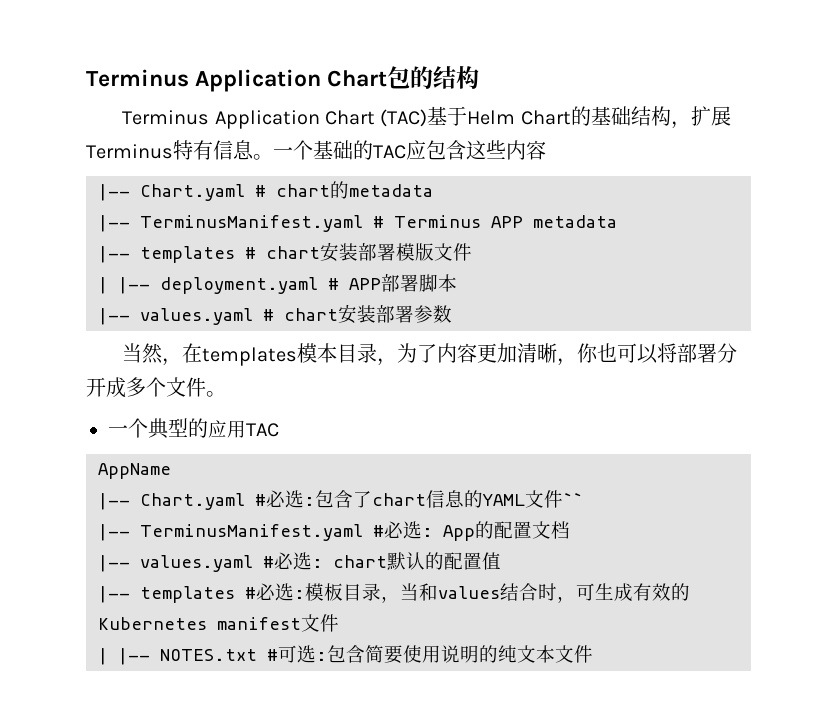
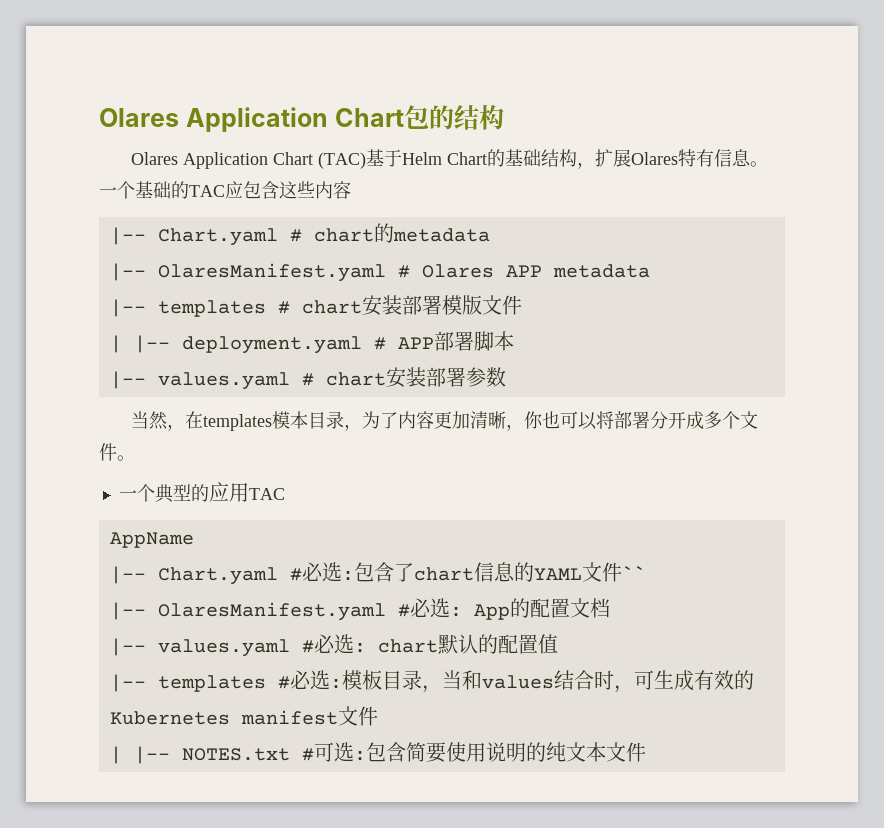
[86,69,189,87] Terminus -> [99,108,179,127] Olares
[122,110,210,125] Terminus -> [130,152,178,165] Olares
[86,144,173,159] Terminus -> [630,152,678,165] Olares
[140,215,481,232] TerminusManifest.yaml # Terminus -> [157,263,494,282] OlaresManifest.yaml # Olares
[140,524,363,541] TerminusManifest.yaml -> [157,602,386,621] OlaresManifest.yaml

